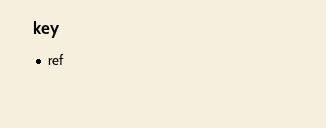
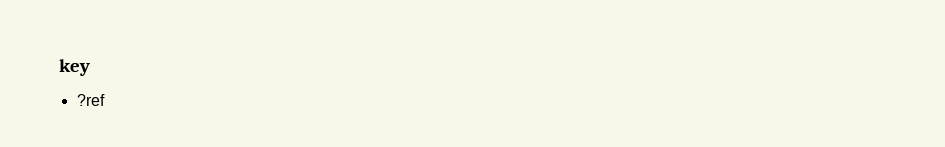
[47,54,64,65] ref -> [76,94,105,106] ?ref

